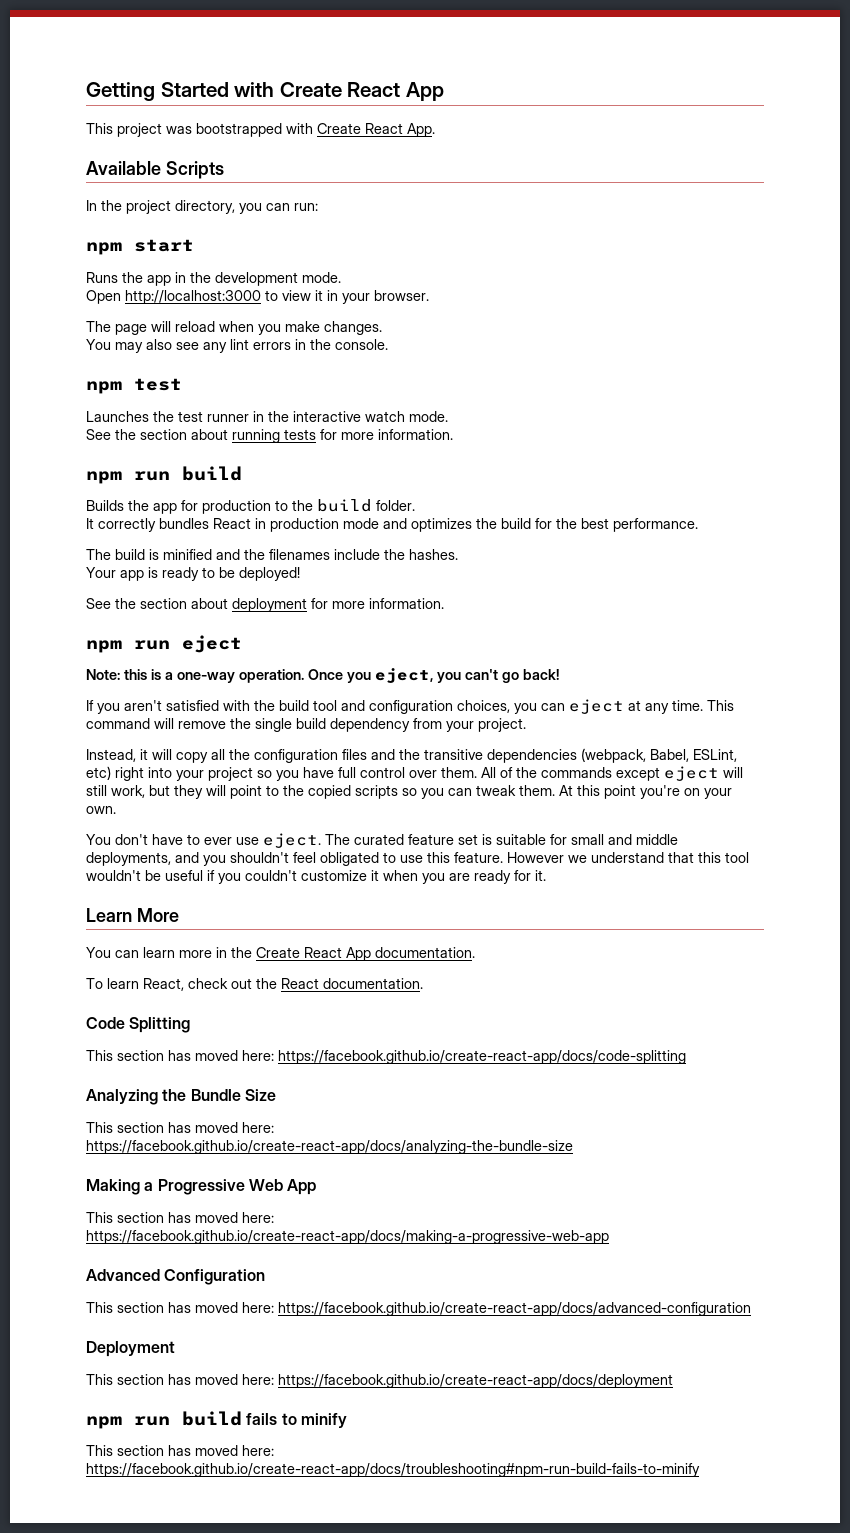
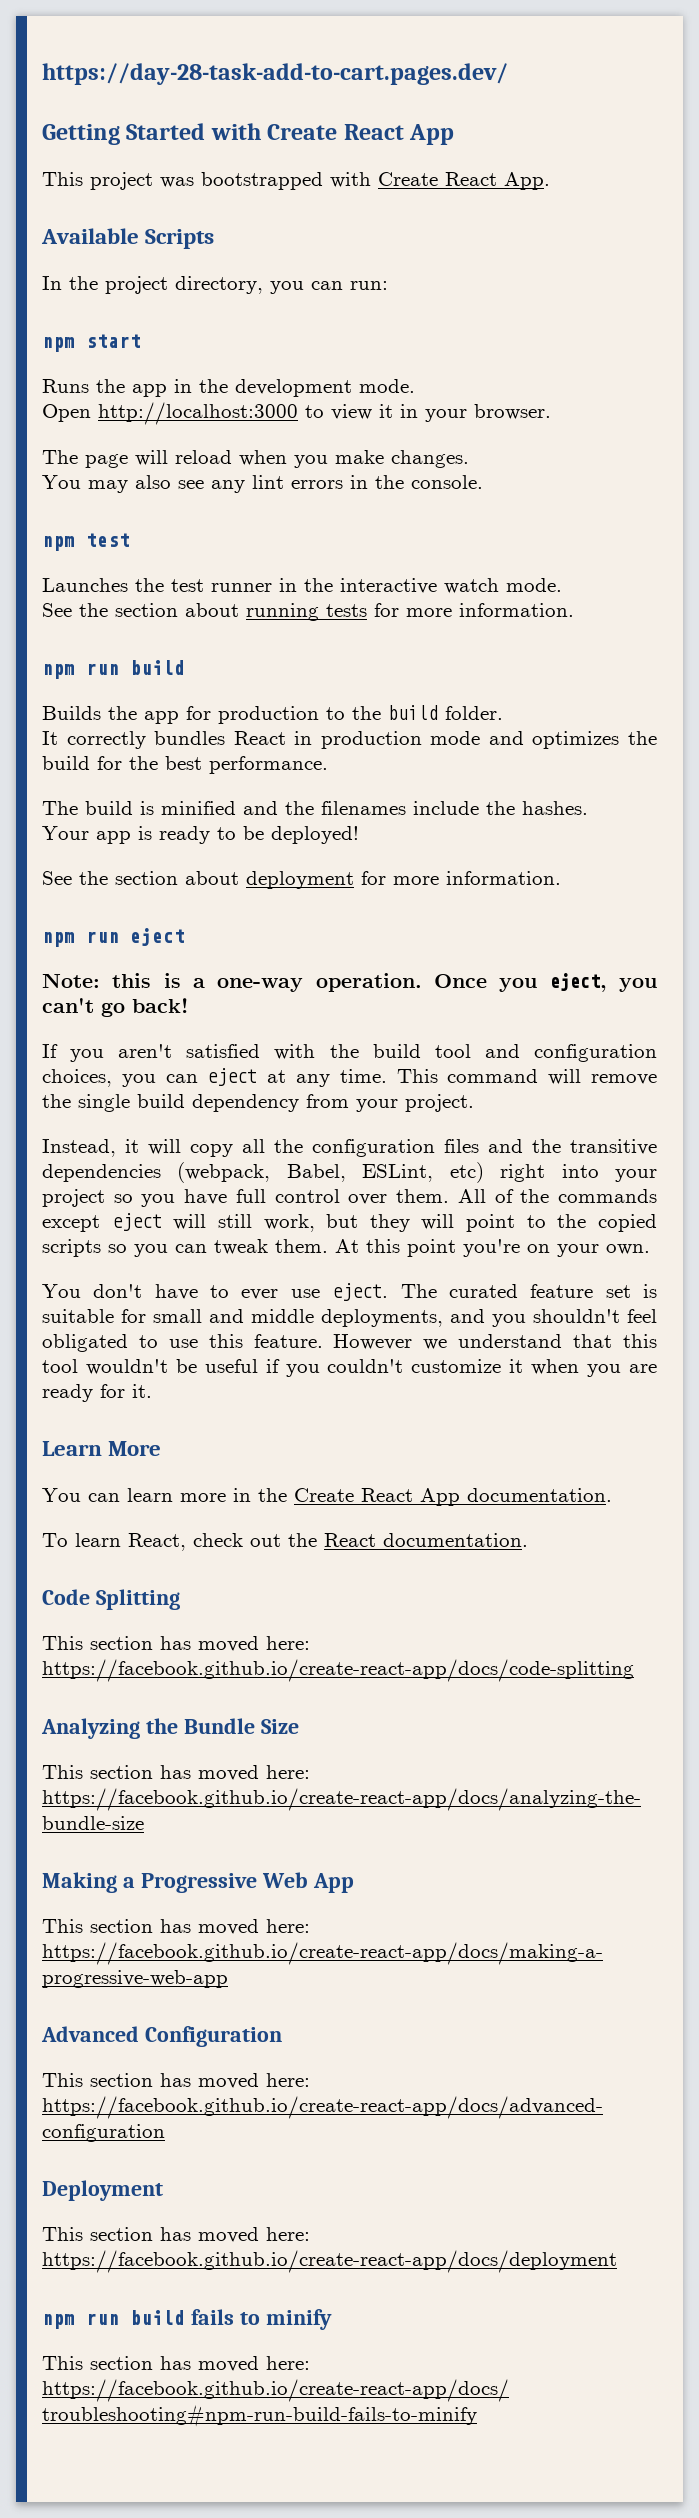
(86, 91) none -> [42,63,508,85] https://day-28-task-add-to-cart.pages.dev/ //

